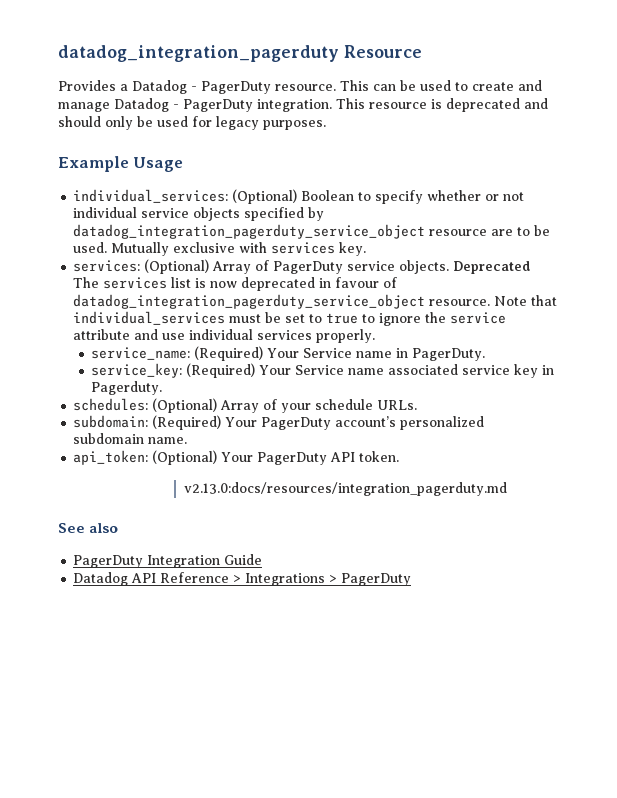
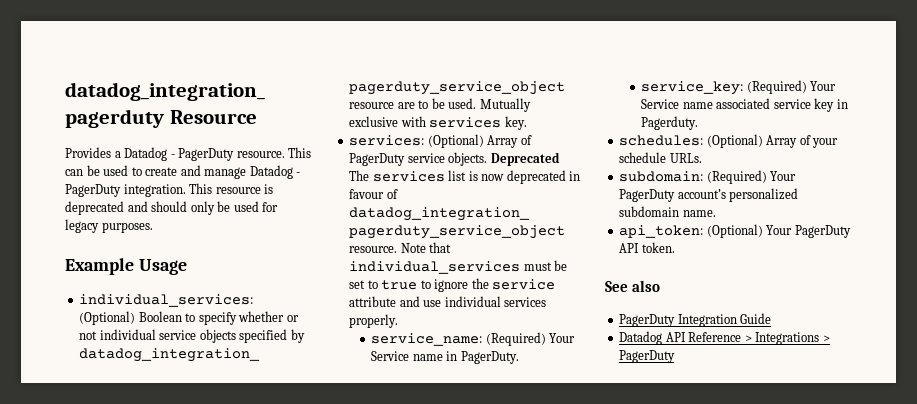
[183,482,507,496] // v2.13.0:docs/resources/integration_pagerduty.md -> (675, 247) none

